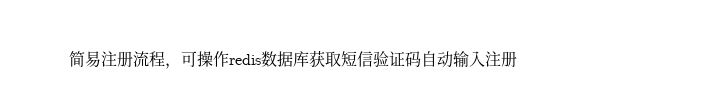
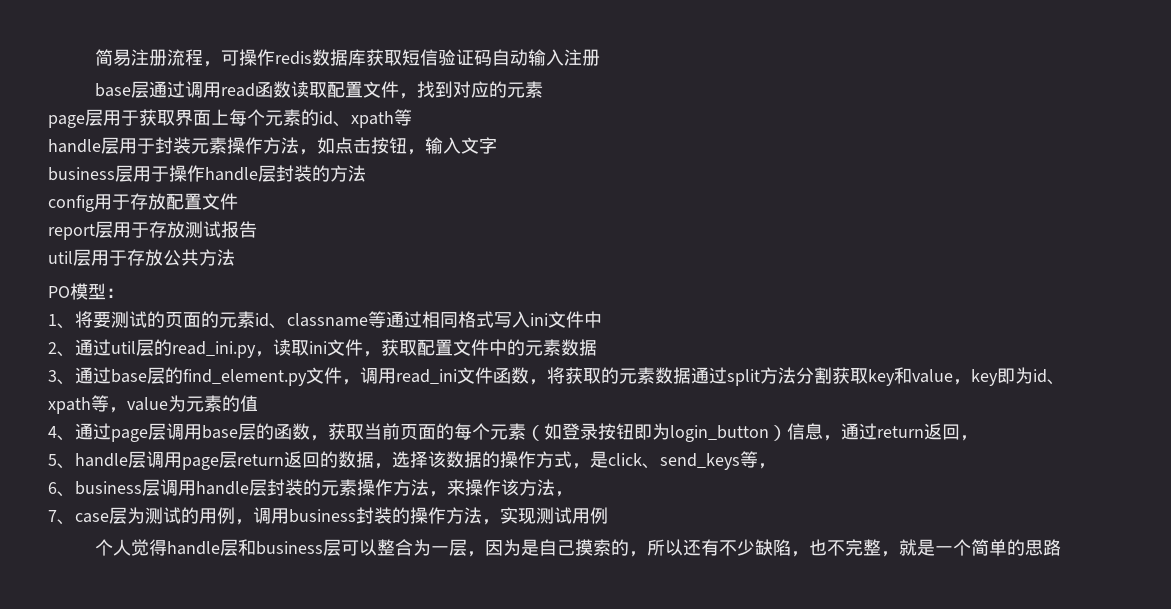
(517, 59) none -> [94,81,543,99] [48,109,412,128] [48,137,497,155] [48,165,366,182] [48,193,238,212] [48,221,257,240] [48,249,235,266] [48,283,124,300] [48,311,602,329] [48,339,597,358] [48,367,1065,386] [48,395,258,414] [48,423,978,442] [48,451,776,470] [48,479,573,497] [48,507,608,525] [94,539,1061,557] // base层通过调用read函数读取配置文件，找到对应的元素 // page层用于获取界面上每个元素的id、xpath等 // handle层用于封装元素操作方法，如点击按钮，输入文字 // business层用于操作handle层封装的方法 // config用于存放配置文件 // report层用于存放测试报告 // util层用于存放公共方法 // PO模型： // 1、将要测试的页面的元素id、classname等通过相同格式写入ini文件中 // 2、通过util层的read_ini.py，读取ini文件，获取配置文件中的元素数据 // 3、通过base层的find_element.py文件，调用read_ini文件函数，将获取的元素数据通过split方法分割获取key和value，key即为id、xpath等，value为元素的值 // 4、通过page层调用base层的函数，获取当前页面的每个元素（如登录按钮即为login_button）信息，通过return返回， // 5、handle层调用page层return返回的数据，选择该数据的操作方式，是click、send_keys等， // 6、business层调用handle层封装的元素操作方法，来操作该方法， // 7、case层为测试的用例，调用business封装的操作方法，实现测试用例 // 个人觉得handle层和business层可以整合为一层，因为是自己摸索的，所以还有不少缺陷，也不完整，就是一个简单的思路

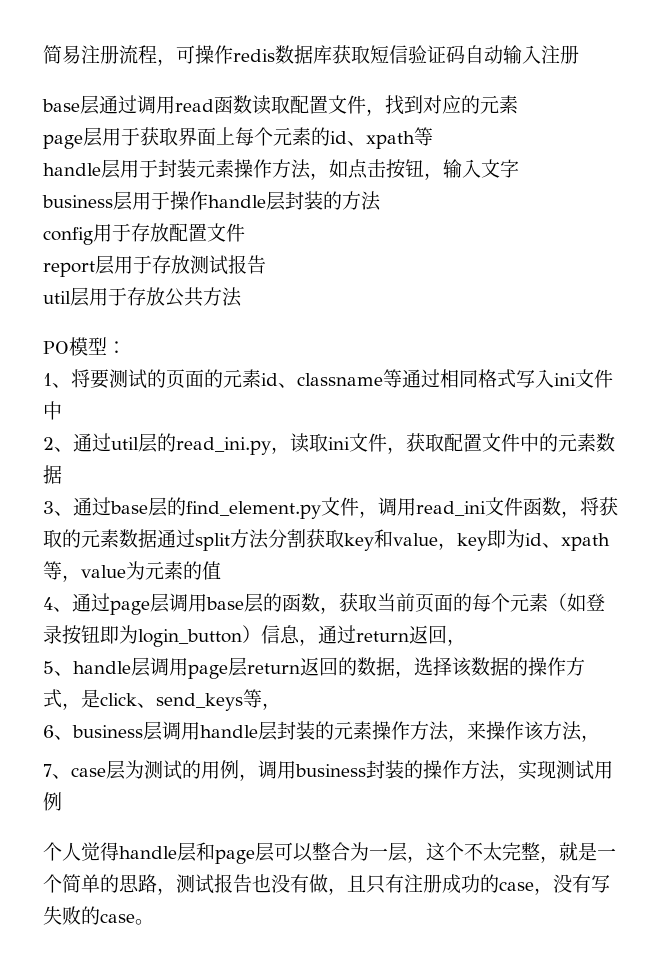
[255,541,323,555] business -> [215,849,255,864] page
[484,539,845,557] 因为是自己摸索的，所以还有不少缺陷，也不 -> [426,842,502,861] 这个不太
(1061, 547) none -> [157,874,610,895] [43,906,154,925] ，测试报告也没有做，且只有注册成功的case，没有写失败的case。

